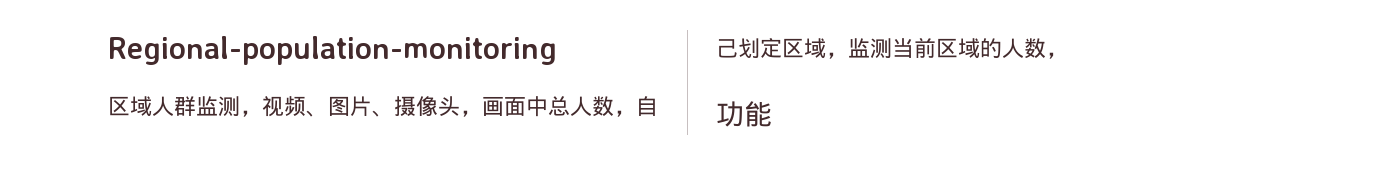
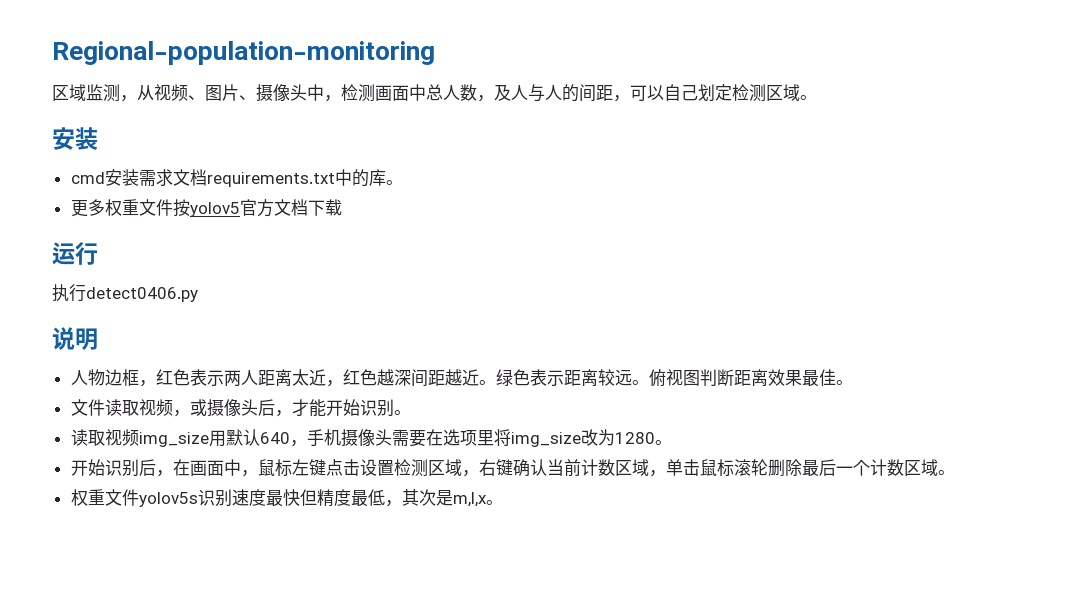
[152,96,262,117] 人群监测， -> [86,84,154,102] 监测，从
[460,110,482,117] ， -> [307,84,375,102] 中，检测
[636,96,658,116] [716,37,1068,59] [716,101,772,127] 自己划定区域，监测当前区域的人数， // 功能 -> [494,84,817,102] [52,127,98,150] [70,169,403,187] [70,199,342,217] [52,242,98,265] [52,284,198,302] [52,327,98,350] [70,369,853,387] [70,399,411,417] [70,429,672,447] [70,459,955,477] [70,489,503,507] 及人与人的间距，可以自己划定检测区域。 // 安装 // cmd安装需求文档requirements.txt中的库。 // 更多权重文件按yolov5官方文档下载 // 运行 // 执行detect0406.py // 说明 // 人物边框，红色表示两人距离太近，红色越深间距越近。绿色表示距离较远。俯视图判断距离效果最佳。 // 文件读取视频，或摄像头后，才能开始识别。 // 读取视频img_size用默认640，手机摄像头需要在选项里将img_size改为1280。 // 开始识别后，在画面中，鼠标左键点击设置检测区域，右键确认当前计数区域，单击鼠标滚轮删除最后一个计数区域。 // 权重文件yolov5s识别速度最快但精度最低，其次是m,l,x。

